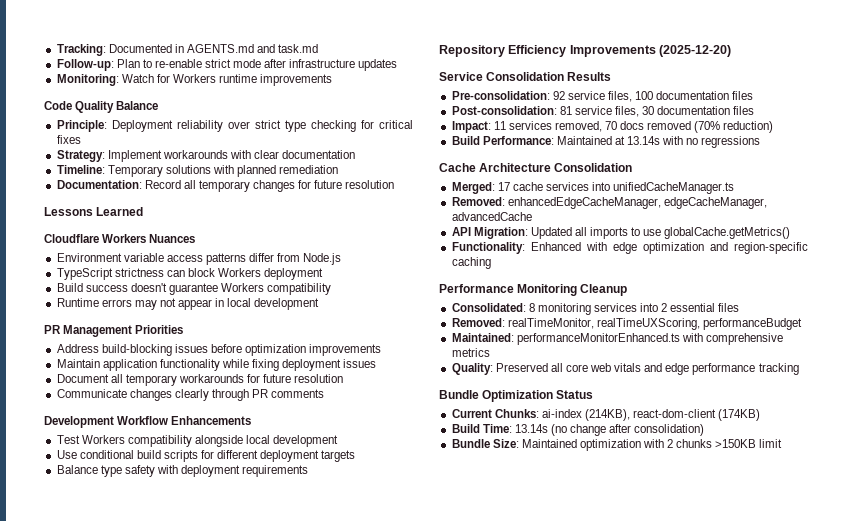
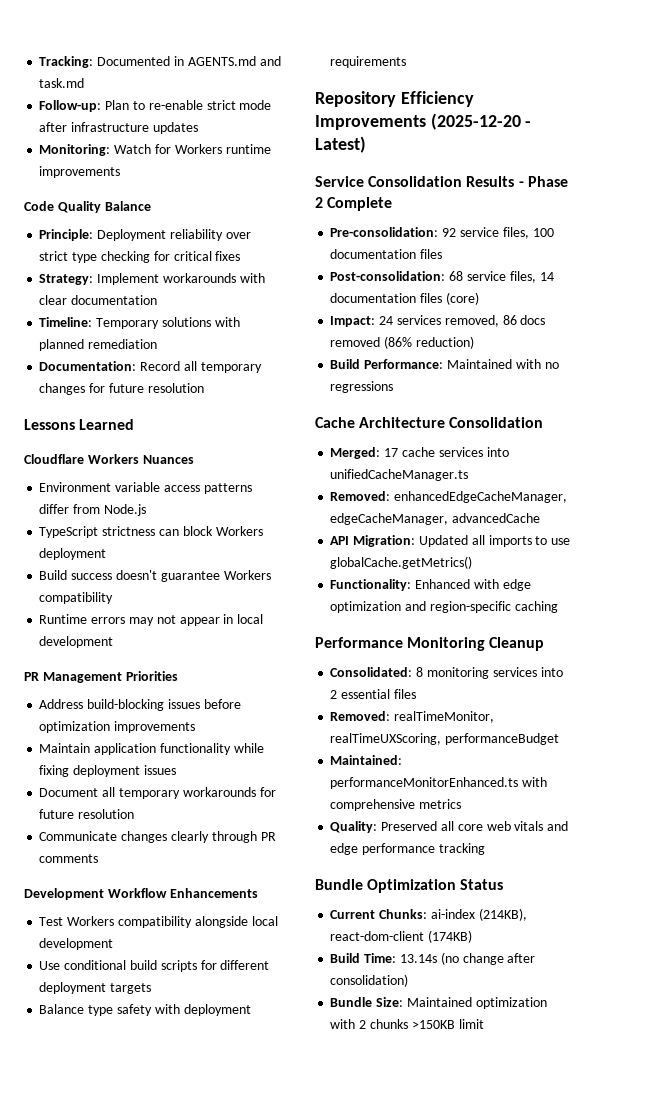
[659,45,732,57] (2025-12-20) -> [430,113,532,130] [315,136,366,153] (2025-12-20 - Latest)
(612, 76) none -> [518,176,568,187] [315,197,393,211] - Phase 2 Complete
[559,106,755,117] 81 service files, 30 documentation files -> [449,271,554,283] [330,292,479,305] 68 service files, 14 documentation files (core)
[493,121,506,130] 11 -> [379,316,394,325] 24
[605,121,618,130] 70 -> [502,315,517,325] 86
[694,121,721,133] (70% -> [384,336,413,349] (86%
[614,136,661,145] at 13.14s -> (512, 364) none

